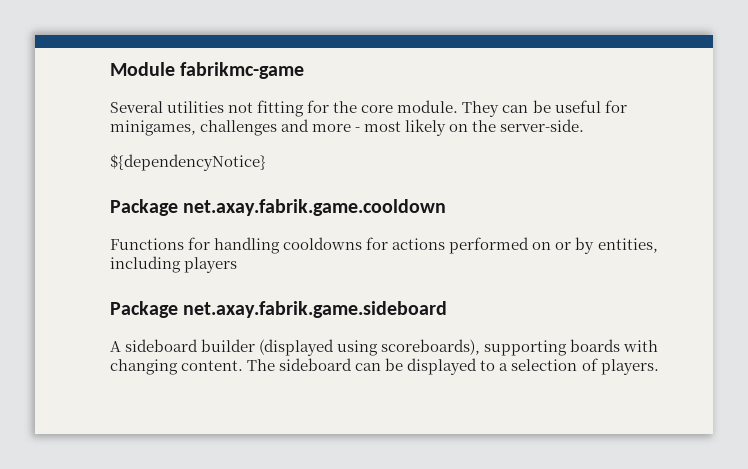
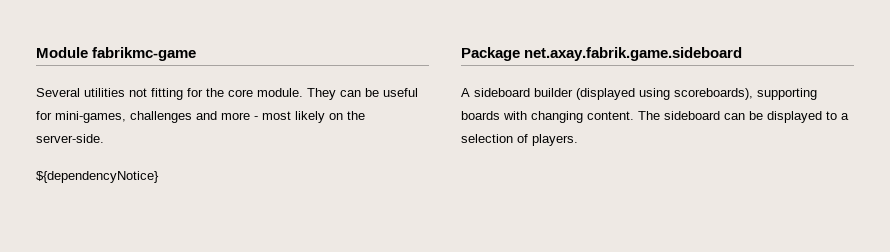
[110,120,196,136] minigames, -> [55,111,126,123] mini-games,
[110,199,447,216] [110,237,658,254] [110,256,238,273] // Package net.axay.fabrik.game.cooldown // Functions for handling cooldowns for actions performed on or by entities, including players -> (159, 177) none

